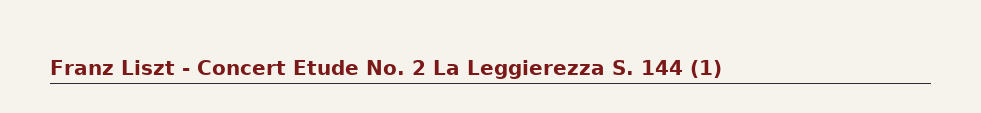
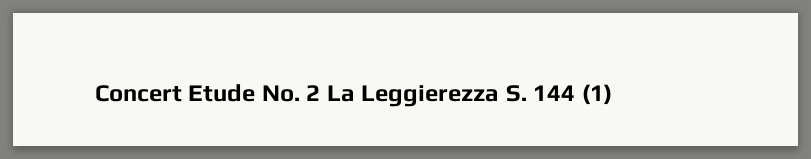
[50,60,190,75] Franz Liszt - -> (95, 93) none

